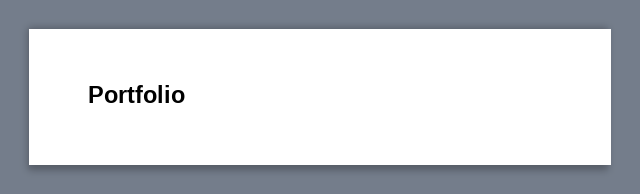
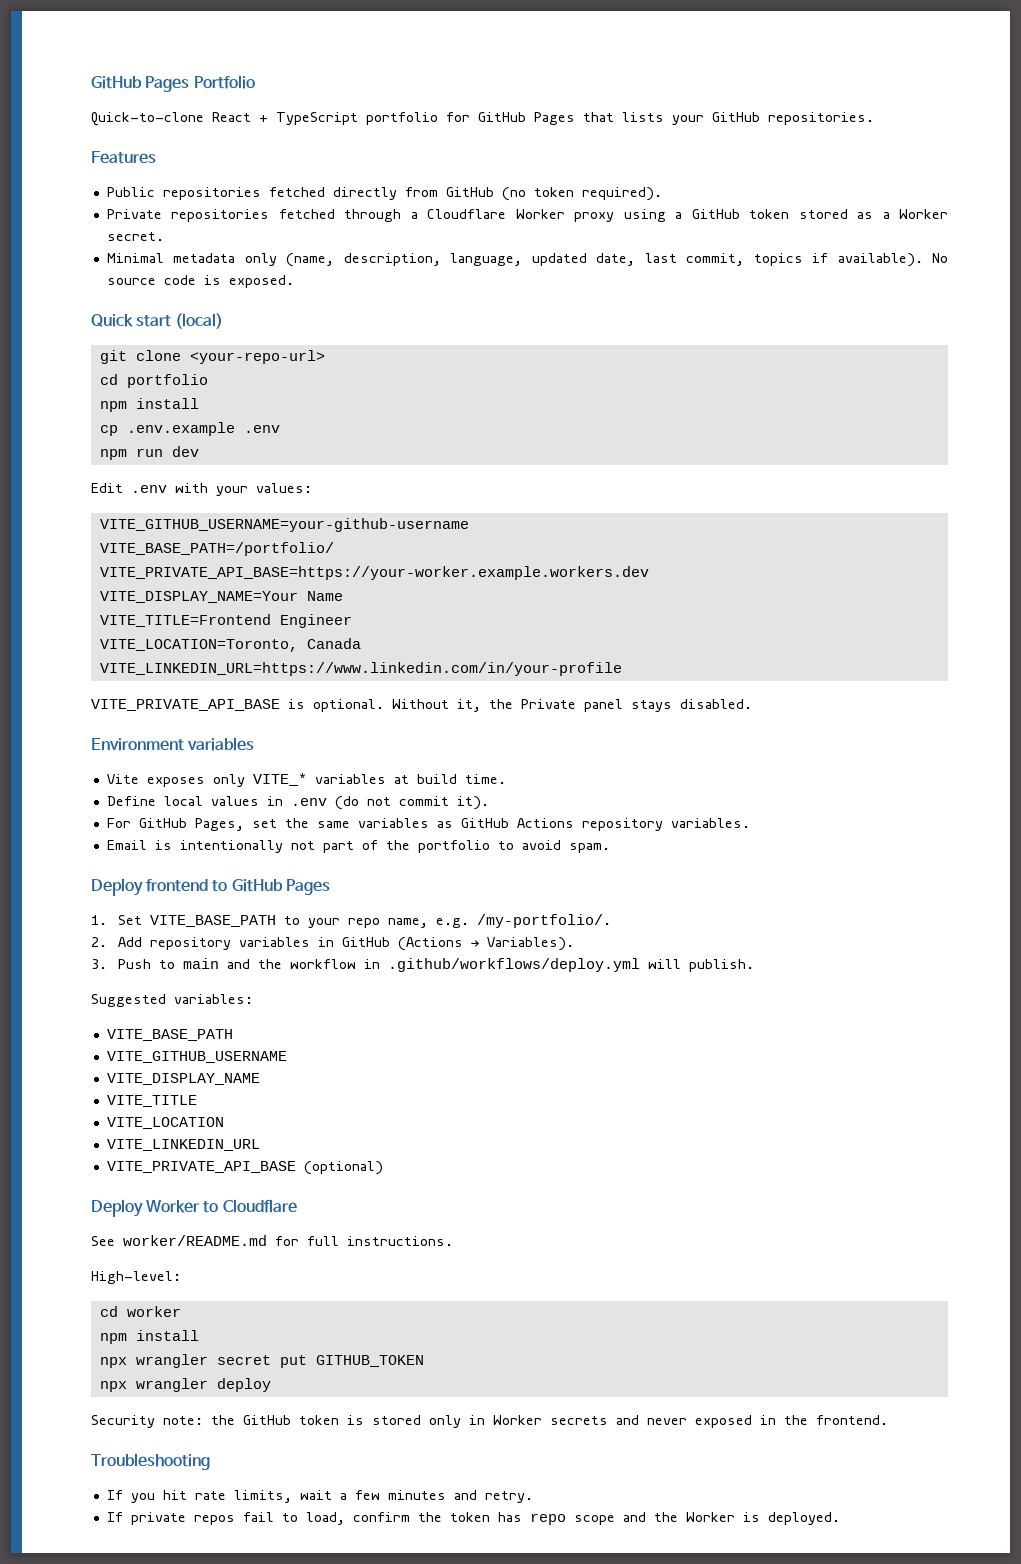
(88, 94) none -> [91,76,190,92] GitHub Pages
(185, 94) none -> [91,112,874,126] [91,151,156,164] [106,187,662,201] [106,209,949,222] [106,232,164,241] [106,253,949,267] [106,275,294,288] [91,313,224,329] [99,350,325,364] [99,374,208,388] [99,398,199,412] [99,422,280,436] [99,446,199,460] [91,483,312,496] [99,518,469,532] [99,542,334,556] [99,566,649,580] [99,591,343,603] [99,614,352,628] [99,638,361,652] [99,662,622,676] [91,699,752,712] [91,737,255,751] [106,773,506,787] [106,796,489,810] [106,818,750,831] [106,840,610,853] [91,878,330,896] [91,914,612,928] [91,937,575,951] [91,958,755,972] [91,994,253,1007] [106,1029,233,1041] [106,1051,287,1063] [106,1073,260,1085] [106,1095,197,1107] [106,1117,224,1129] [106,1139,260,1151] [106,1161,383,1175] [91,1199,297,1217] [91,1235,453,1246] [91,1271,181,1284] [99,1306,181,1317] [99,1330,199,1344] [99,1354,424,1368] [99,1378,271,1392] [91,1415,888,1428] [91,1453,210,1470] [106,1490,533,1503] [106,1512,840,1525] // Quick-to-clone React + TypeScript portfolio for GitHub Pages that lists your GitHub repositories. // Features // Public repositories fetched directly from GitHub (no token required). // Private repositories fetched through a Cloudflare Worker proxy using a GitHub token stored as a Worker secret. // Minimal metadata only (name, description, language, updated date, last commit, topics if available). No source code is exposed. // Quick start (local) // git clone <your-repo-url> // cd portfolio // npm install // cp .env.example .env // npm run dev // Edit .env with your values: // VITE_GITHUB_USERNAME=your-github-username // VITE_BASE_PATH=/portfolio/ // VITE_PRIVATE_API_BASE=https://your-worker.example.workers.dev // VITE_DISPLAY_NAME=Your Name // VITE_TITLE=Frontend Engineer // VITE_LOCATION=Toronto, Canada // VITE_LINKEDIN_URL=https://www.linkedin.com/in/your-profile // VITE_PRIVATE_API_BASE is optional. Without it, the Private panel stays disabled. // Environment variables // Vite exposes only VITE_* variables at build time. // Define local values in .env (do not commit it). // For GitHub Pages, set the same variables as GitHub Actions repository variables. // Email is intentionally not part of the portfolio to avoid spam. // Deploy frontend to GitHub Pages // 1. Set VITE_BASE_PATH to your repo name, e.g. /my-portfolio/. // 2. Add repository variables in GitHub (Actions → Variables). // 3. Push to main and the workflow in .github/workflows/deploy.yml will publish. // Suggested variables: // VITE_BASE_PATH // VITE_GITHUB_USERNAME // VITE_DISPLAY_NAME // VITE_TITLE // VITE_LOCATION // VITE_LINKEDIN_URL // VITE_PRIVATE_API_BASE (optional) // Deploy Worker to Cloudflare // See worker/README.md for full instructions. // High-level: // cd worker // npm install // npx wrangler secret put GITHUB_TOKEN // npx wrangler deploy // Security note: the GitHub token is stored only in Worker secrets and never exposed in the frontend. // Troubleshooting // If you hit rate limits, wait a few minutes and retry. // If private repos fail to load, confirm the token has repo scope and the Worker is deployed.

